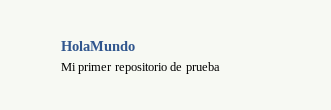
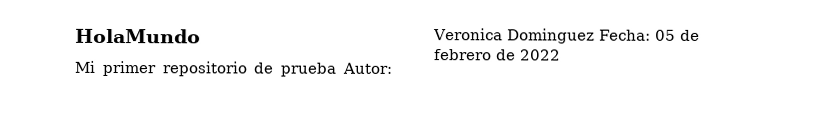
(220, 68) none -> [342,62,394,74] [433,28,700,44] [434,49,561,61] Autor: Veronica Dominguez Fecha: 05 de febrero de 2022

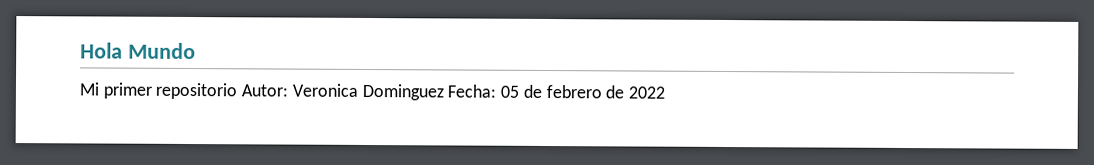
[75,28,201,44] HolaMundo -> [80,42,196,60] Hola Mundo
[253,62,338,77] de prueba -> (238, 91) none

